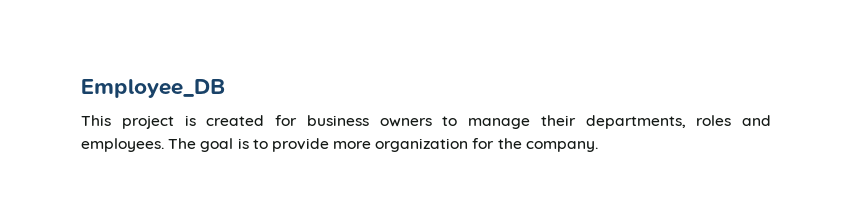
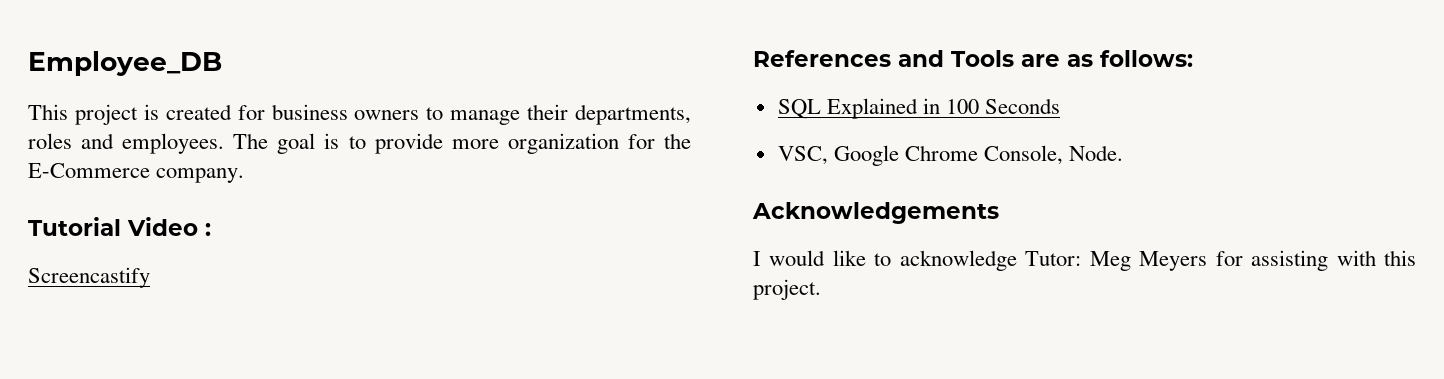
(522, 143) none -> [28,163,150,178] E-Commerce
(598, 146) none -> [28,217,211,236] [28,267,150,288] [753,50,1193,67] [777,98,1061,119] [777,145,1124,166] [752,202,999,224] [753,250,1416,271] [753,279,821,300] // Tutorial Video : // Screencastify // References and Tools are as follows: // SQL Explained in 100 Seconds // VSC, Google Chrome Console, Node. // Acknowledgements // I would like to acknowledge Tutor: Meg Meyers for assisting with this project.

